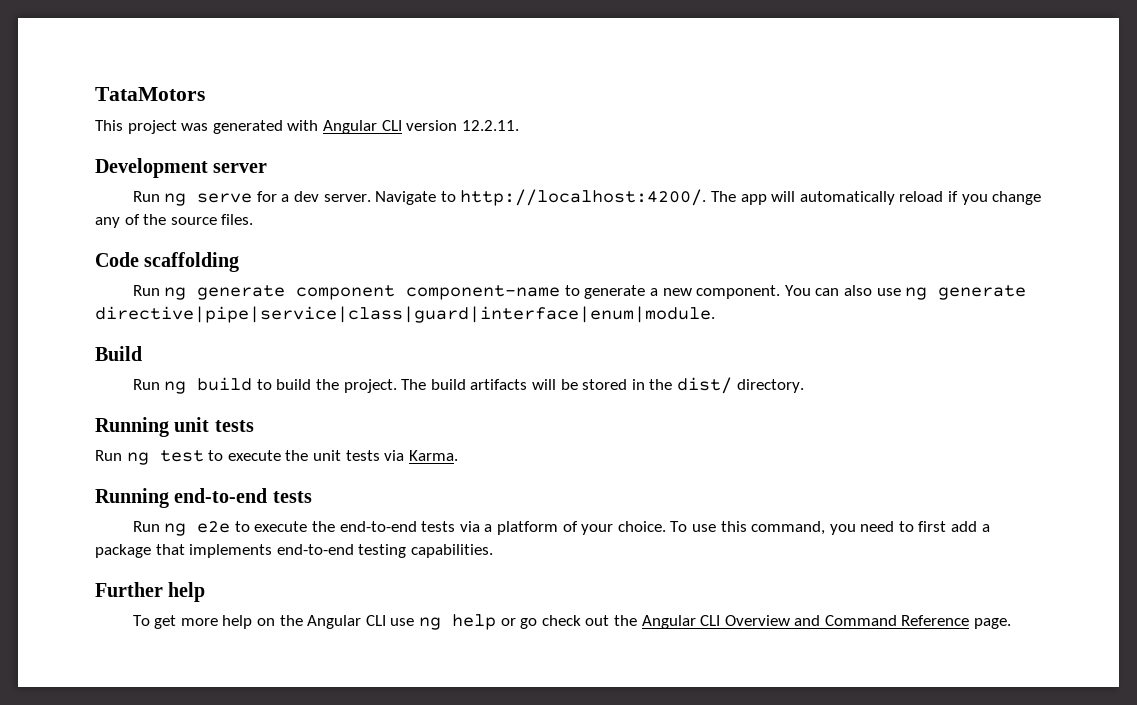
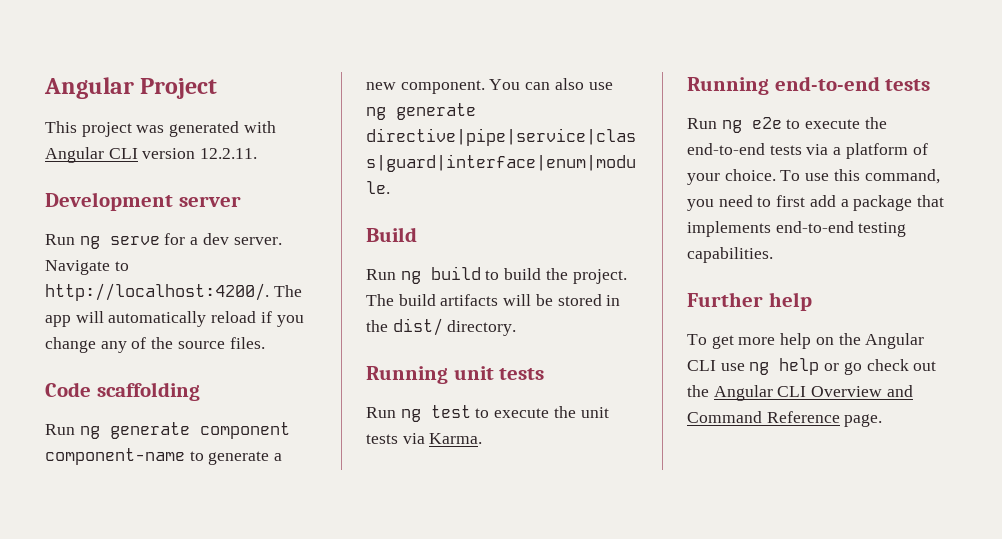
[95,87,205,101] TataMotors -> [44,77,218,99] Angular Project

